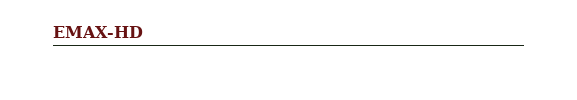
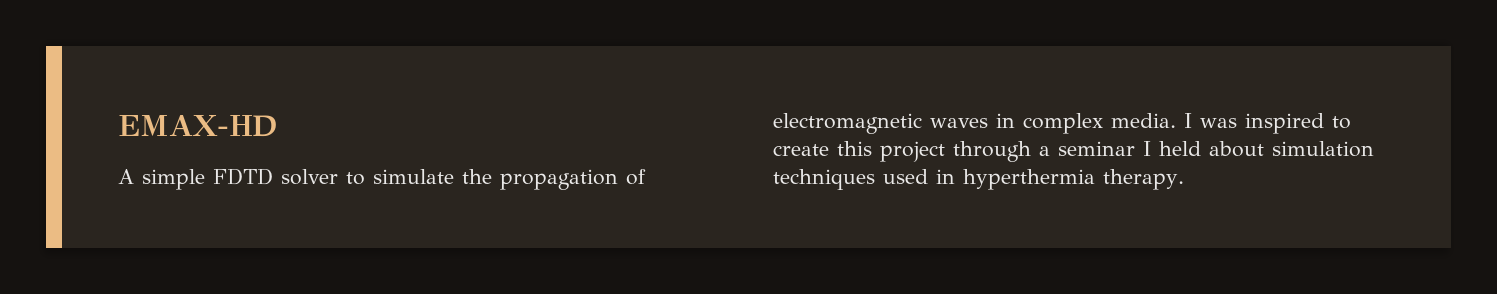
(143, 32) none -> [118,168,646,190] [773,113,1351,134] [773,141,1374,162] [773,169,1184,190] // A simple FDTD solver to simulate the propagation of electromagnetic waves in complex media. I was inspired to create this project through a seminar I held about simulation techniques used in hyperthermia therapy.

